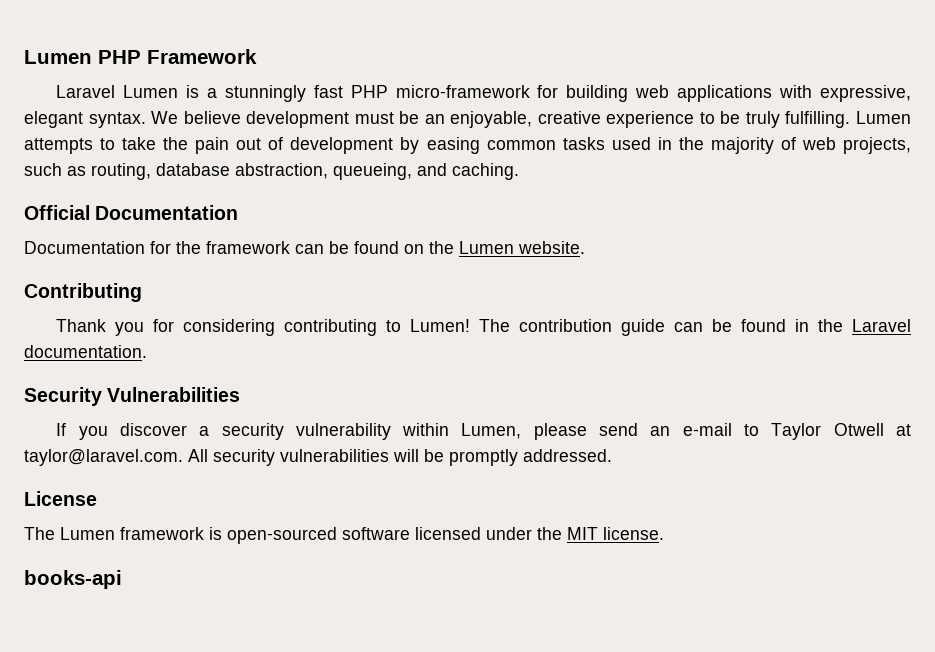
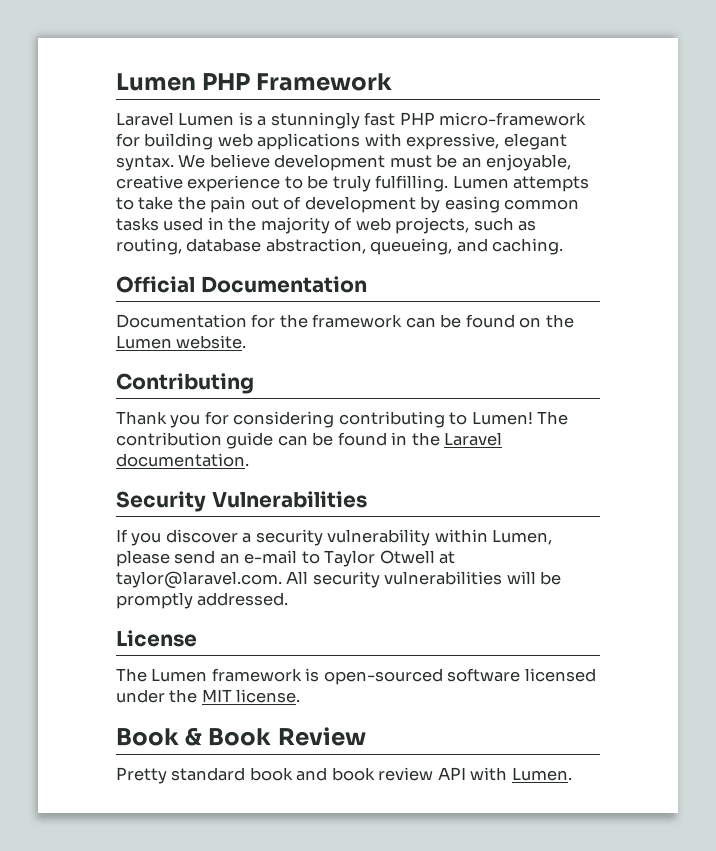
[24,570,122,589] books-api -> [116,727,366,746] [116,767,572,784] Book & Book Review // Pretty standard book and book review API with Lumen.

